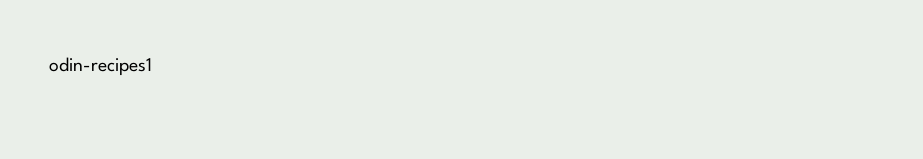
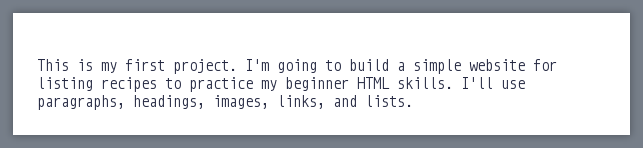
[49,57,152,76] odin-recipes1 -> [37,59,557,74] [37,77,525,92] [37,95,413,110] This is my first project. I'm going to build a simple website for listing recipes to practice my beginner HTML skills. I'll use paragraphs, headings, images, links, and lists.

